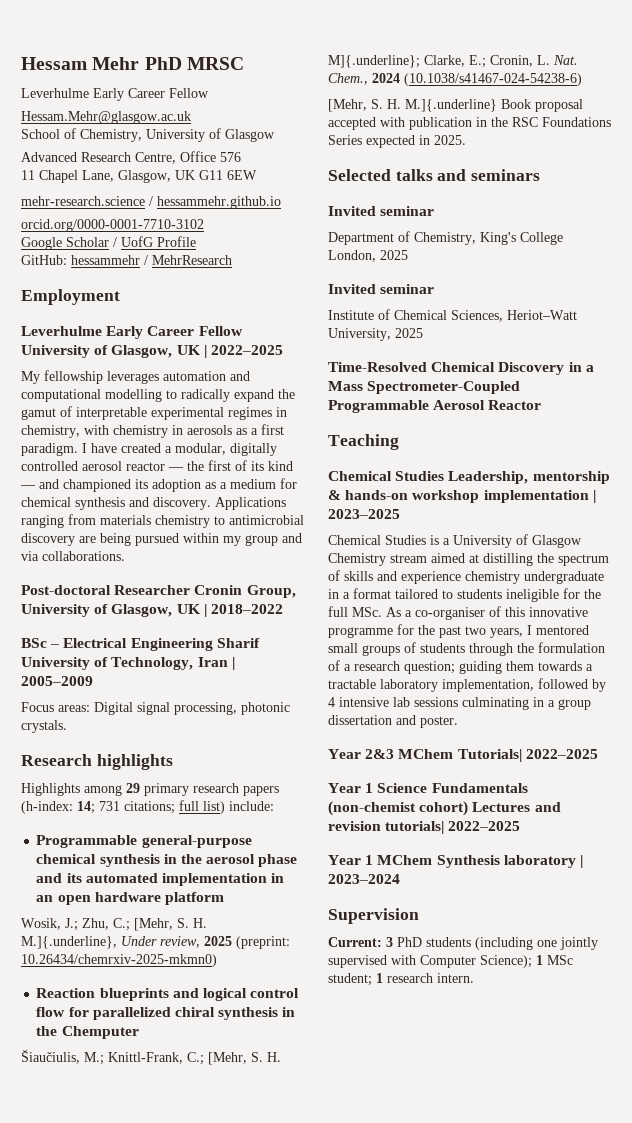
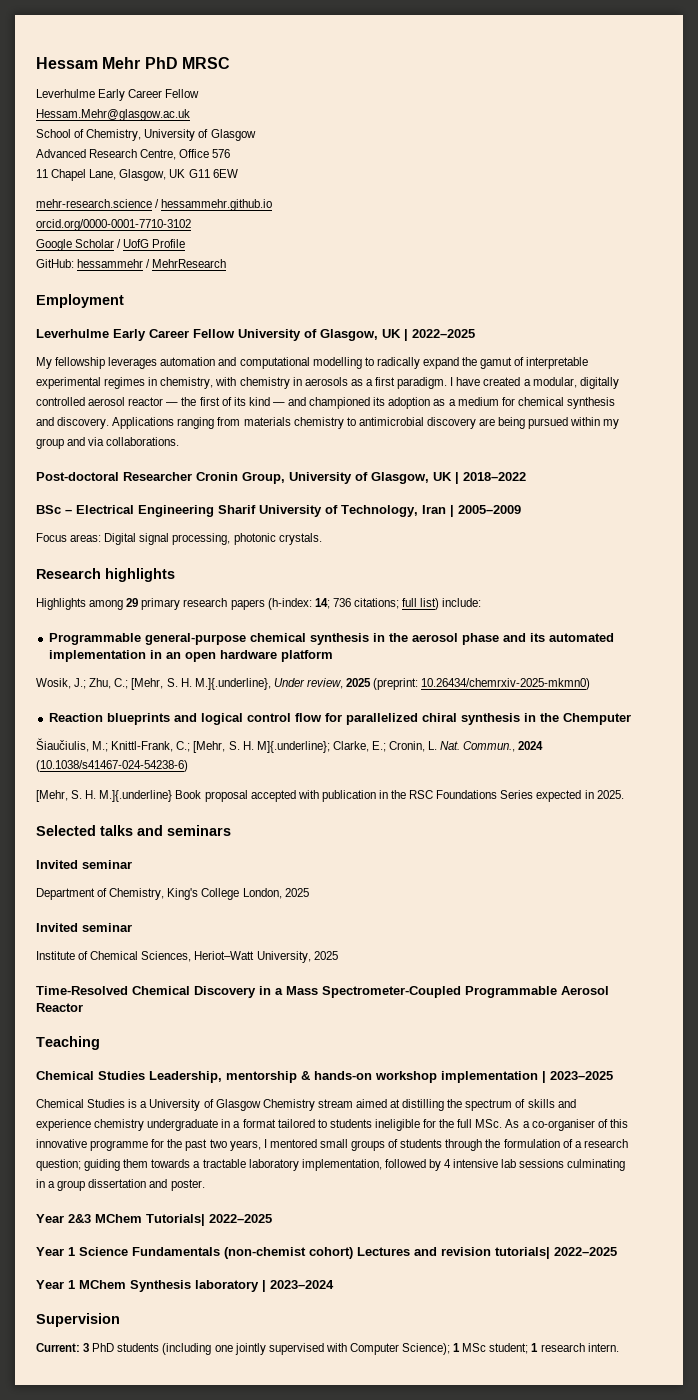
[99,801,120,811] 731 -> [332,598,351,607] 736
[328,73,368,85] Chem., -> [463,741,516,752] Commun.,

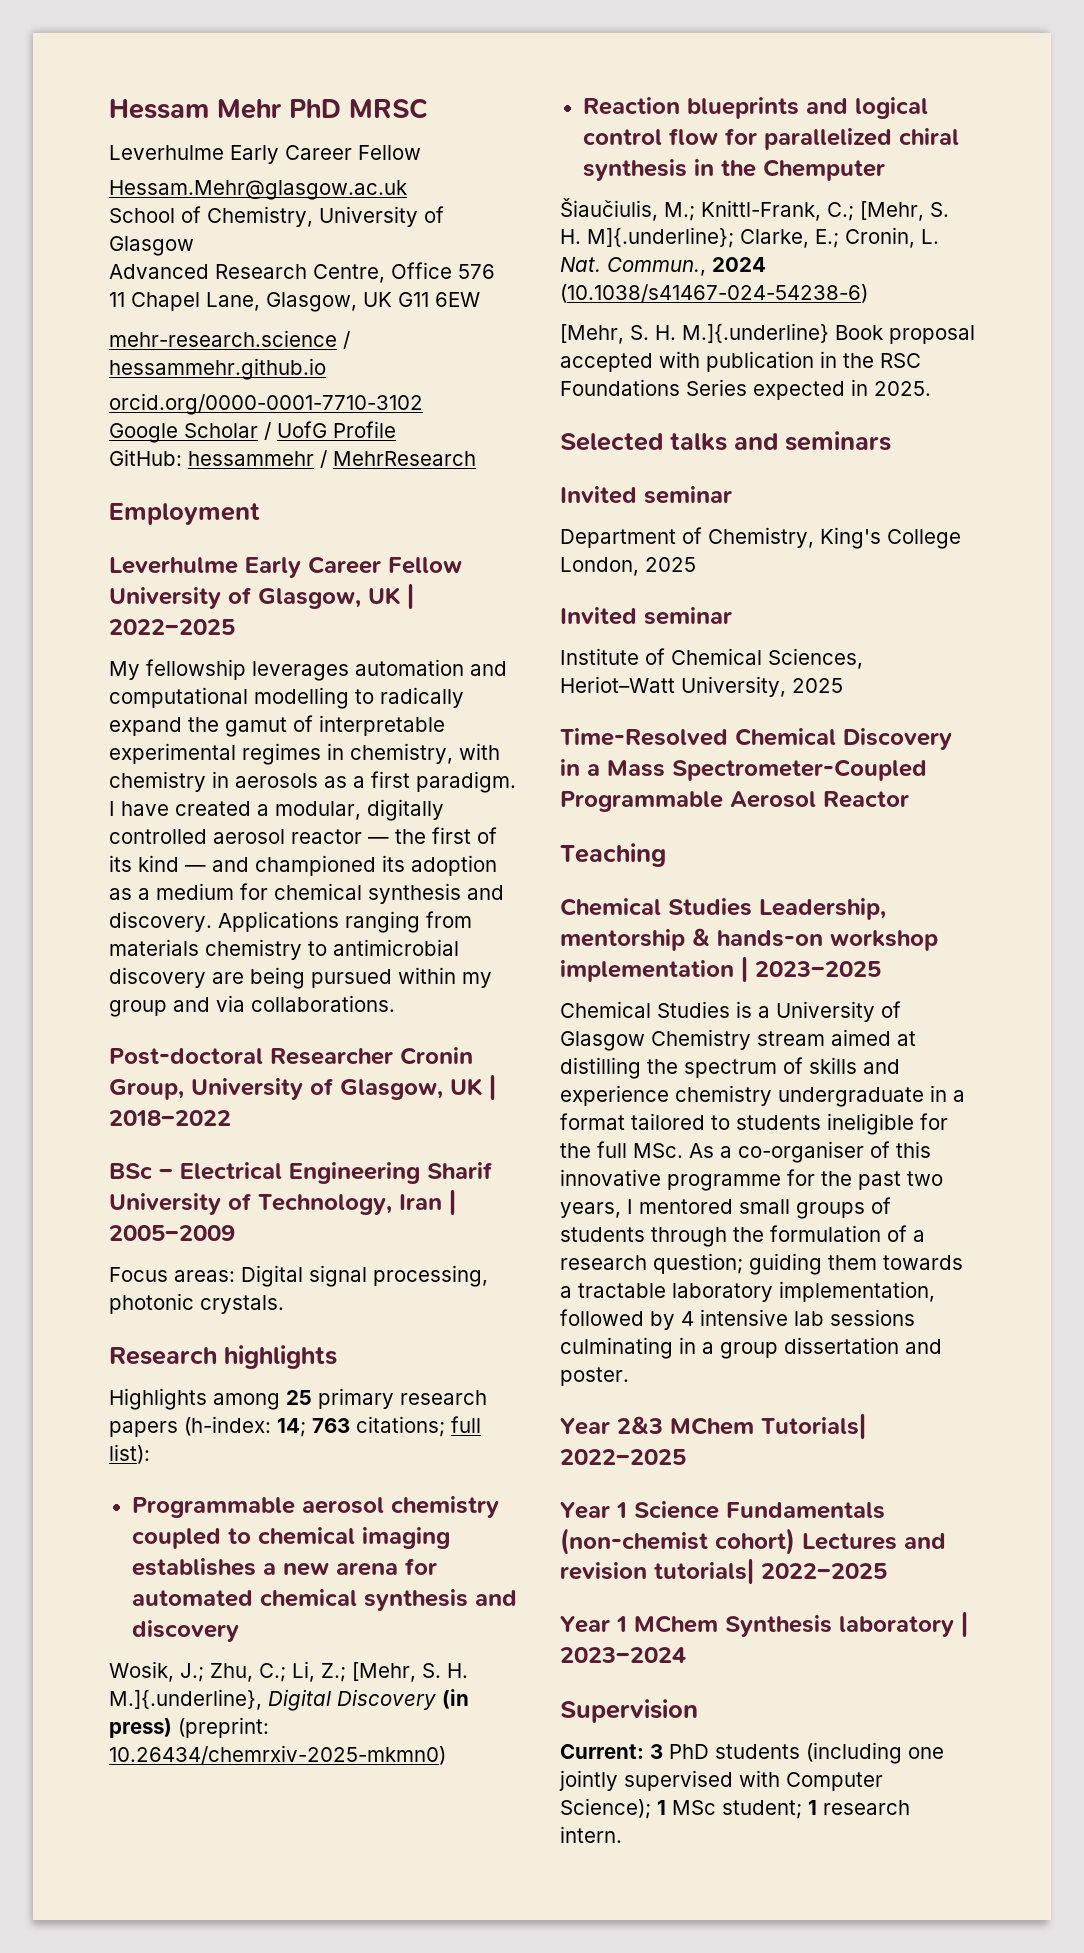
[126,598,139,607] 29 -> [286,1390,312,1405] 25
[332,598,351,607] 736 -> [312,1418,350,1433] 763
[420,598,482,610] [48,633,614,645] [48,650,333,662] list) include: // Programmable general-purpose chemical synthesis in the aerosol phase and its automated implementation in an open hardware platform -> [109,1444,150,1464] [131,1496,499,1518] [131,1527,450,1549] [131,1558,437,1576] [131,1589,517,1611] [131,1620,239,1642] list): // Programmable aerosol chemistry coupled to chemical imaging establishes a new arena for automated chemical synthesis and discovery
(129, 683) none -> [292,1661,346,1682] Li, Z.;
[273,678,372,689] Under review, 2025 -> [268,1689,469,1711] [109,1718,172,1738] Digital Discovery (in press)

